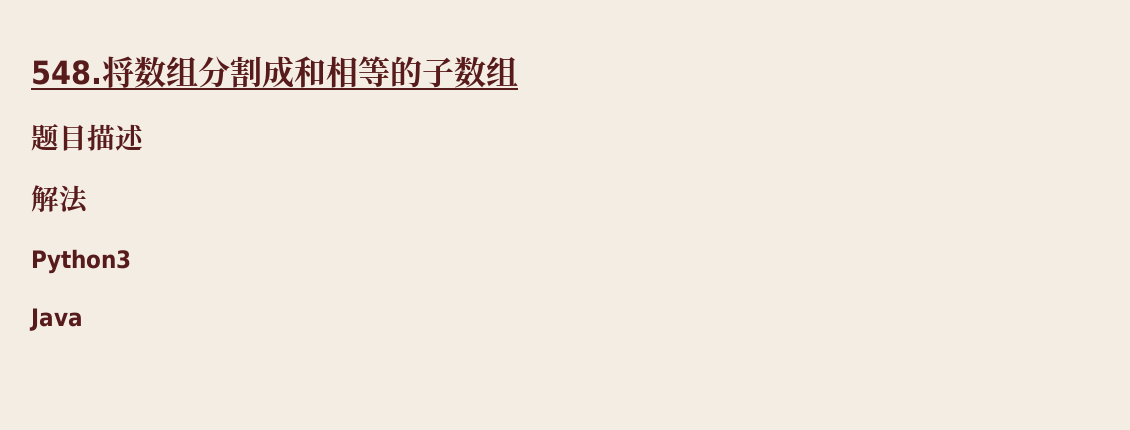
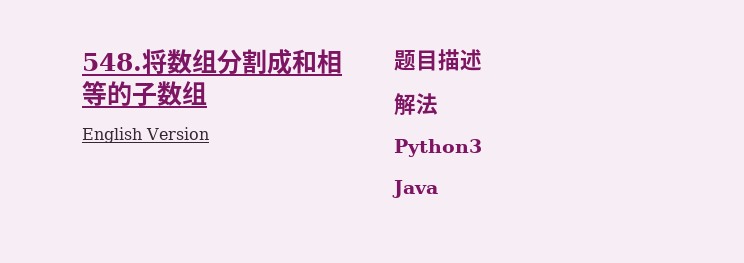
(518, 71) none -> [82,127,209,143] // English Version

